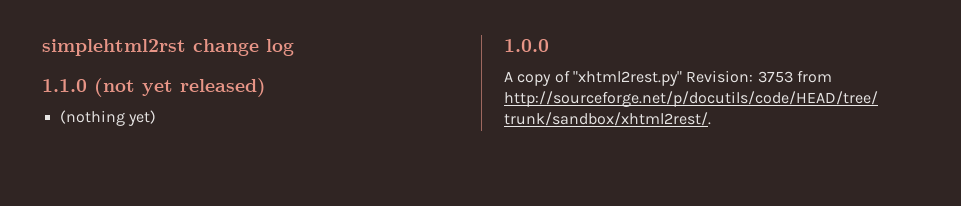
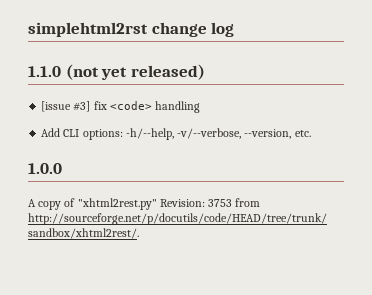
[59,110,156,126] (nothing yet) -> [41,101,201,113] [41,128,311,140] [issue #3] fix <code> handling // Add CLI options: -h/--help, -v/--verbose, --version, etc.

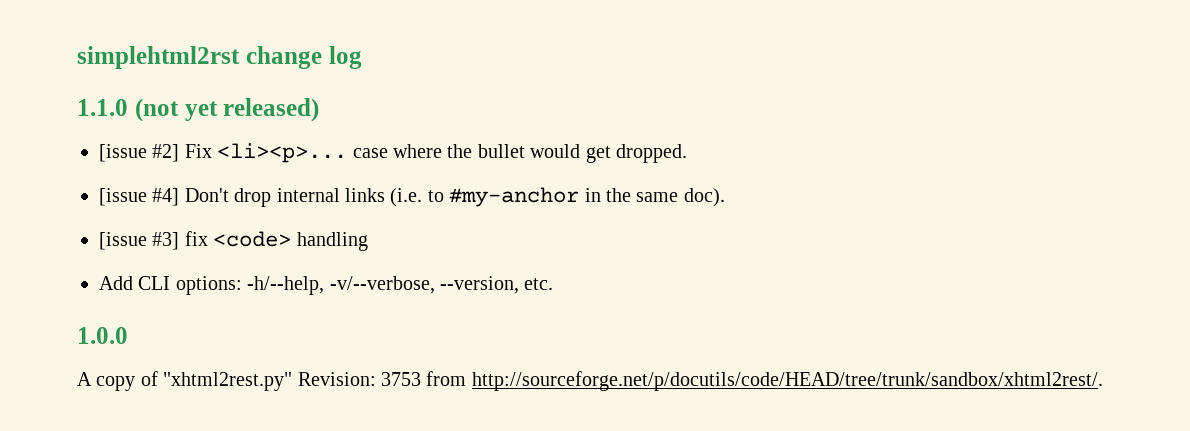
(205, 72) none -> [99,143,687,163] [99,187,725,207] // [issue #2] Fix <li><p>... case where the bullet would get dropped. // [issue #4] Don't drop internal links (i.e. to #my-anchor in the same doc).

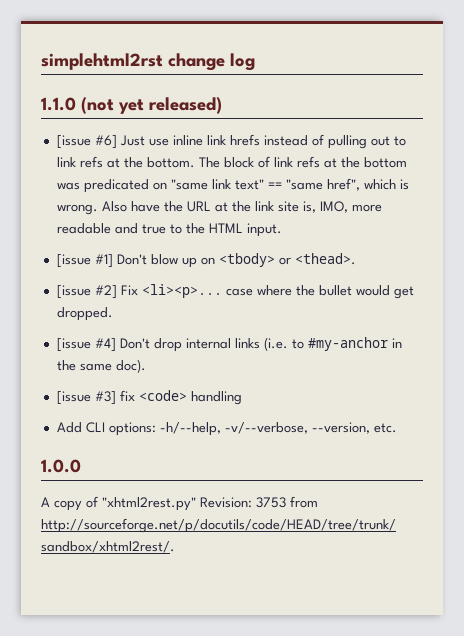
(320, 110) none -> [56,134,406,149] [56,156,407,168] [56,178,409,193] [56,201,382,215] [56,223,282,237] [56,253,356,268] // [issue #6] Just use inline link hrefs instead of pulling out to link refs at the bottom. The block of link refs at the bottom was predicated on "same link text" == "same href", which is wrong. Also have the URL at the link site is, IMO, more readable and true to the HTML input. // [issue #1] Don't blow up on <tbody> or <thead>.

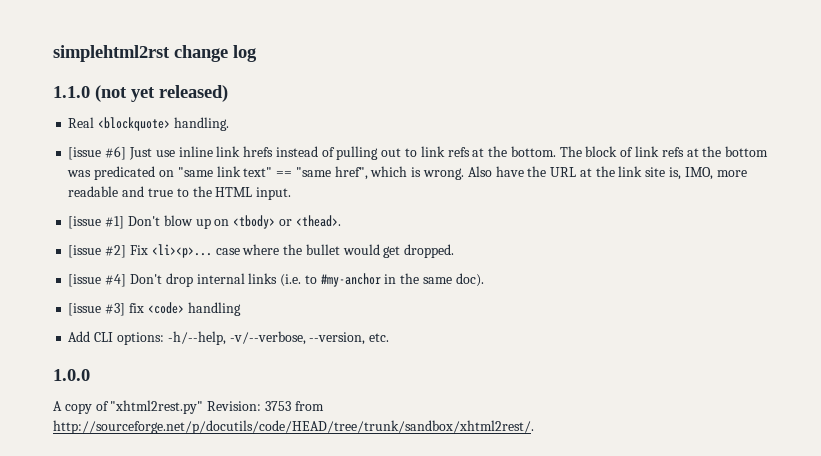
(222, 105) none -> [68,117,229,131] // Real <blockquote> handling.

